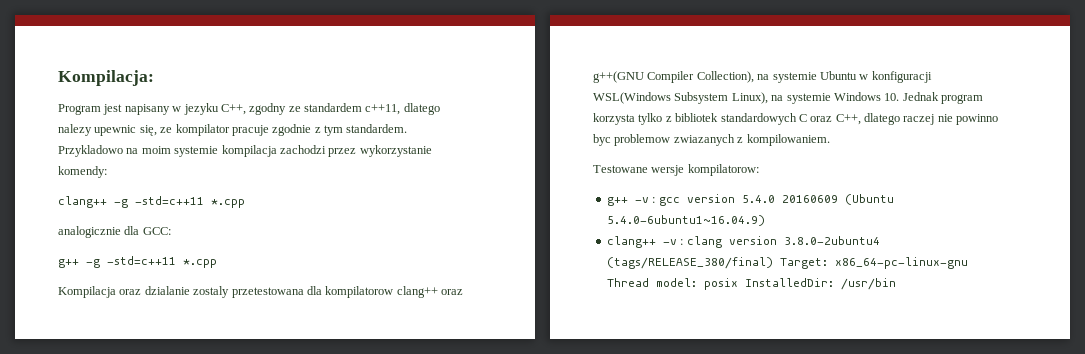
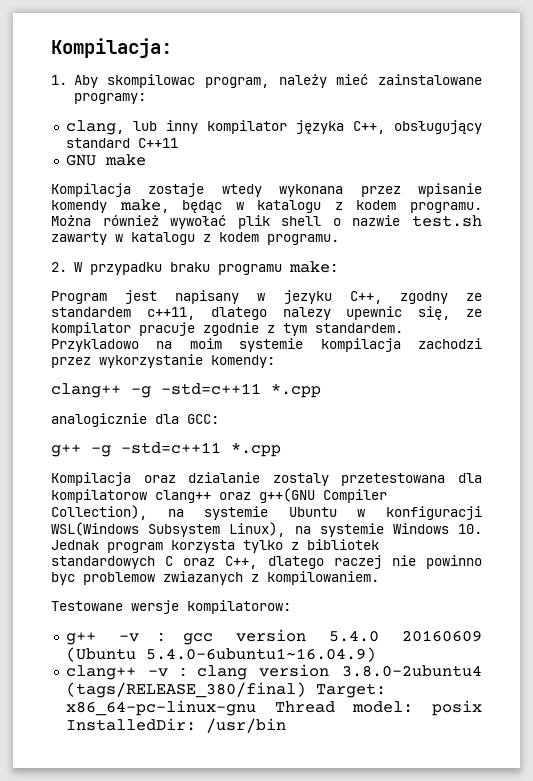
(154, 78) none -> [51,74,482,88] [73,93,146,104] [65,120,482,135] [65,138,178,148] [65,154,146,166] [51,183,482,197] [51,199,482,213] [51,215,482,229] [51,232,339,245] [51,261,338,275] // 1. Aby skompilowac program, należy mieć zainstalowane programy: // clang, lub inny kompilator języka C++, obsługujący standard C++11 // GNU make // Kompilacja zostaje wtedy wykonana przez wpisanie komendy make, będąc w katalogu z kodem programu. Można również wywołać plik shell o nazwie test.sh zawarty w katalogu z kodem programu. // 2. W przypadku braku programu make:

